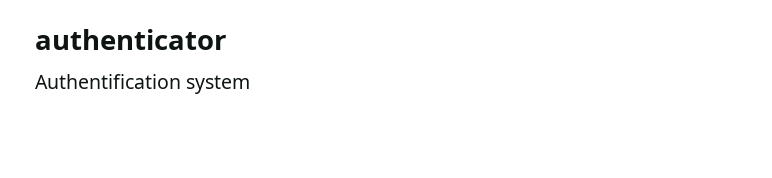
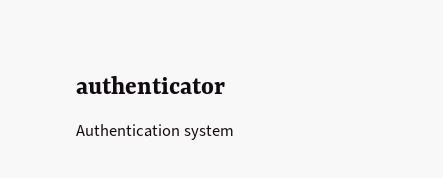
[35,74,181,89] Authentification -> [76,124,180,137] Authentication

